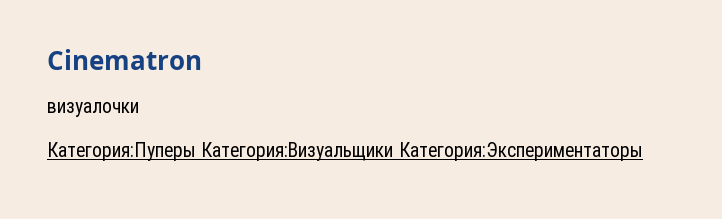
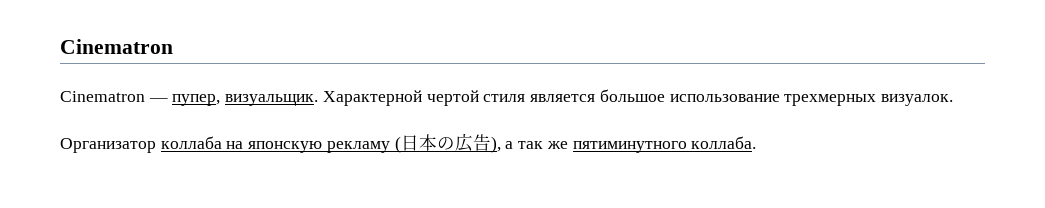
[47,102,139,117] [47,142,643,161] визуалочки // Категория:Пуперы Категория:Визуальщики Категория:Экспериментаторы -> [60,89,953,106] [60,133,757,153] Cinematron — пупер, визуальщик. Характерной чертой стиля является большое использование трехмерных визуалок. // Организатор коллаба на японскую рекламу (日本の広告), а так же пятиминутного коллаба.

